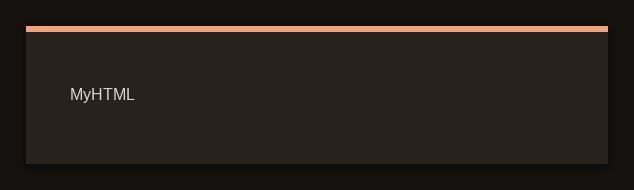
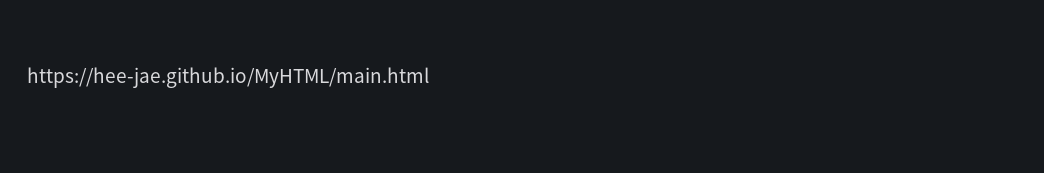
[70,88,135,103] MyHTML -> [27,67,429,88] https://hee-jae.github.io/MyHTML/main.html

